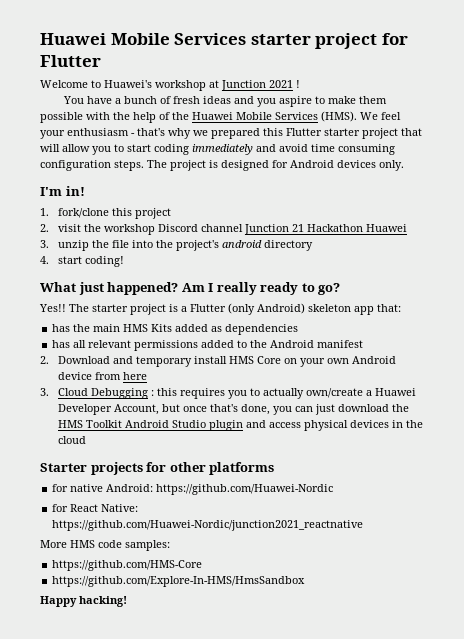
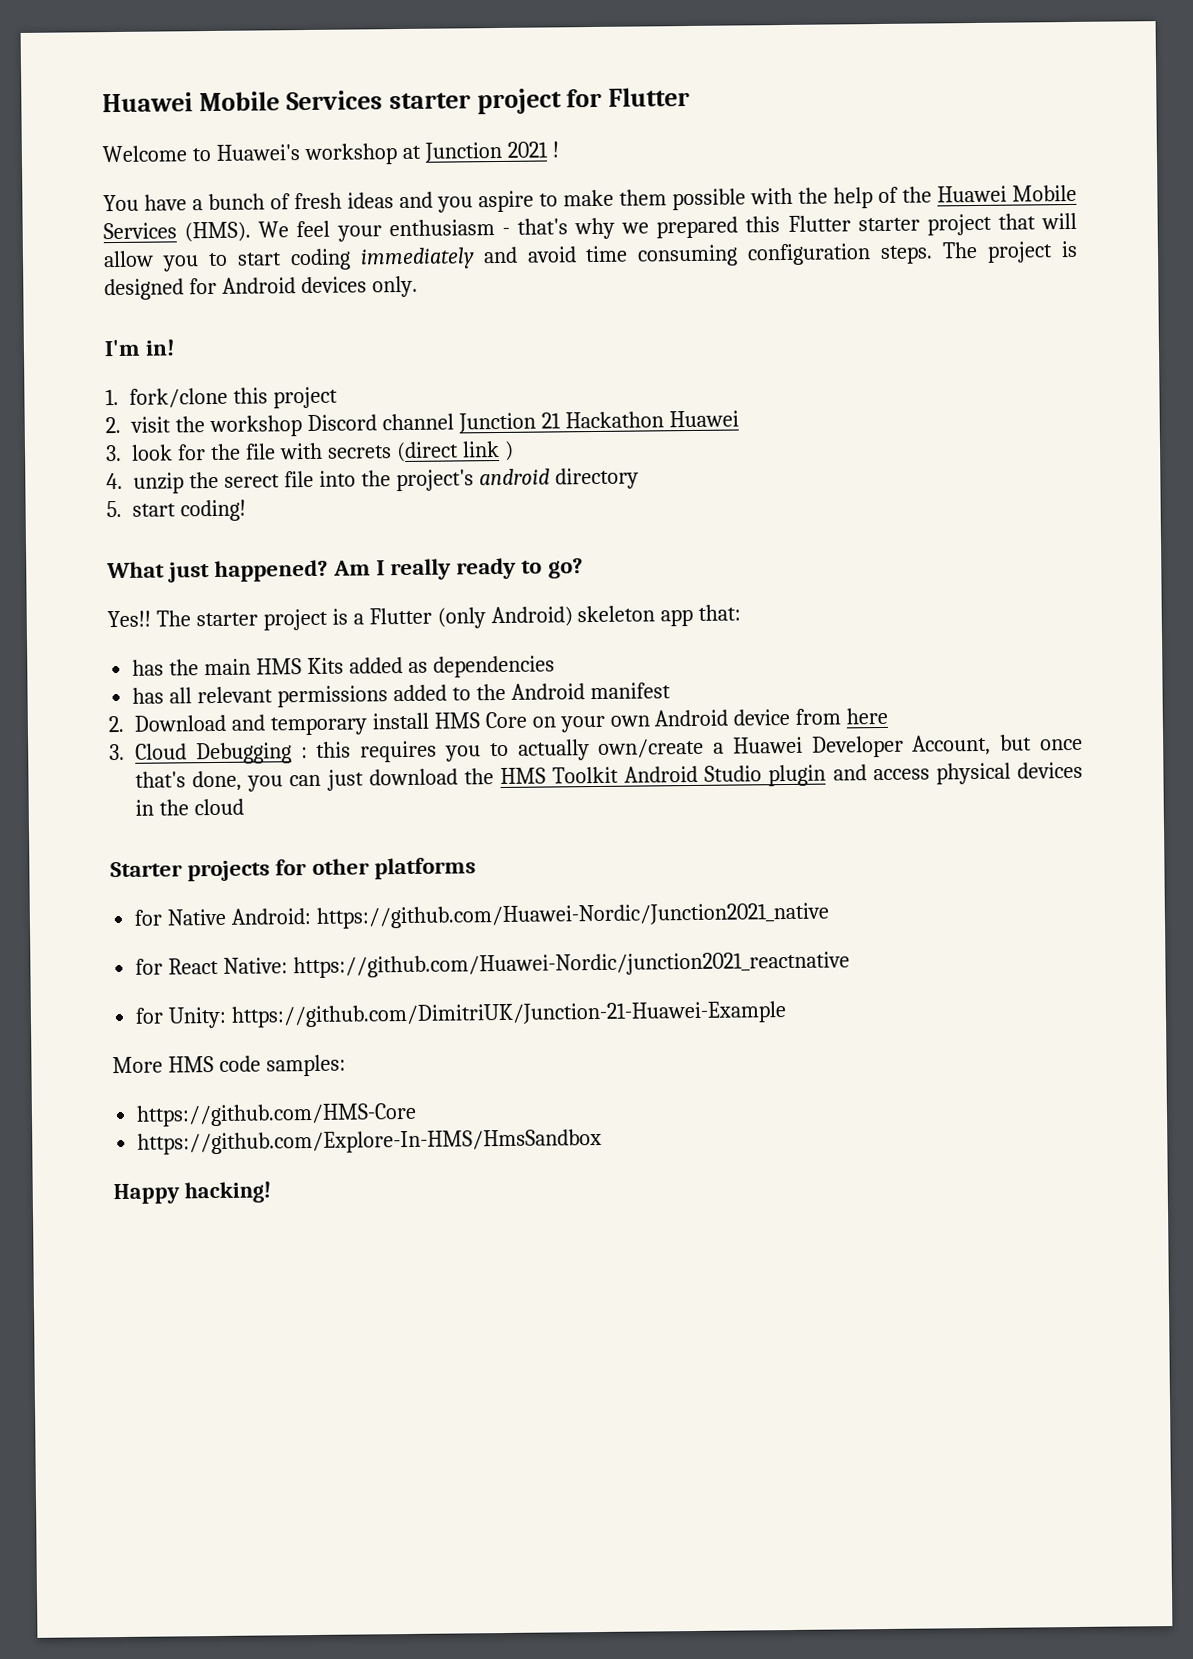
(49, 244) none -> [131,440,514,463] [106,472,123,490] look for the file with secrets (direct link ) // 4.
(109, 244) none -> [223,474,280,488] serect
[40,256,49,264] 4. -> [106,500,122,518] 5.
[70,484,334,495] native Android: https://github.com/Huawei-Nordic -> [167,902,830,929] Native Android: https://github.com/Huawei-Nordic/Junction2021_native
(364, 525) none -> [135,1001,788,1029] // for Unity: https://github.com/DimitriUK/Junction-21-Huawei-Example

